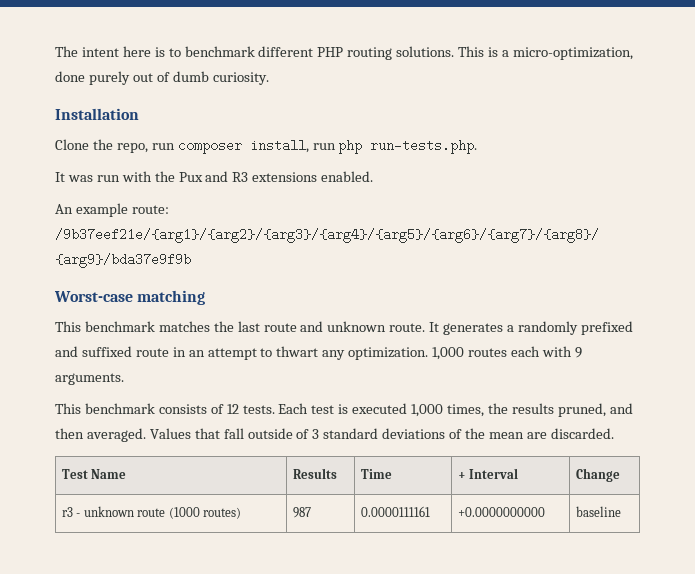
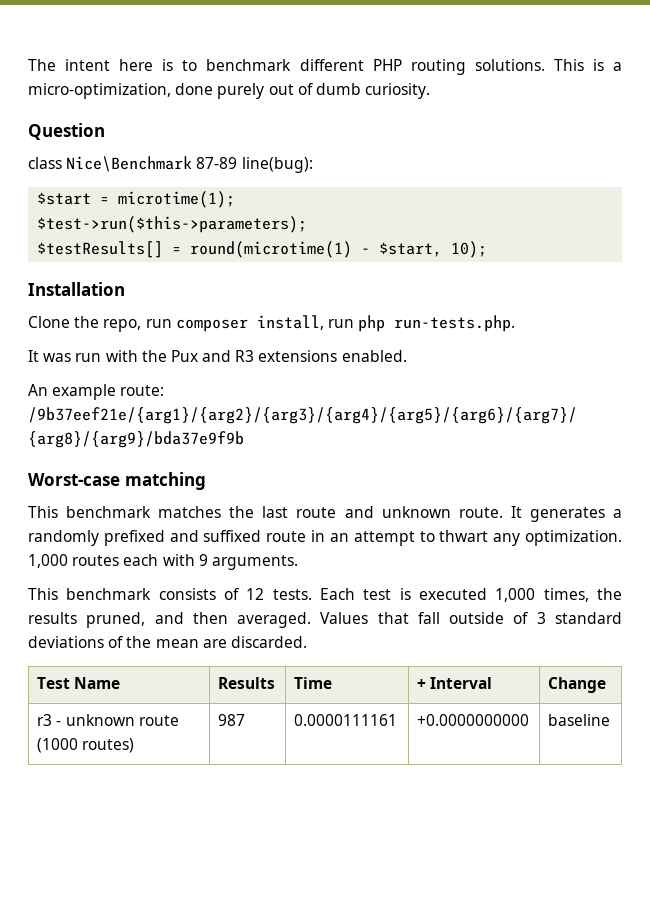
(269, 78) none -> [28,123,105,140] [28,156,313,173] [37,191,236,208] [37,216,308,233] [37,241,488,258] // Question // class Nice\Benchmark 87-89 line(bug): // $start = microtime(1); // $test->run($this->parameters); // $testResults[] = round(microtime(1) - $start, 10);

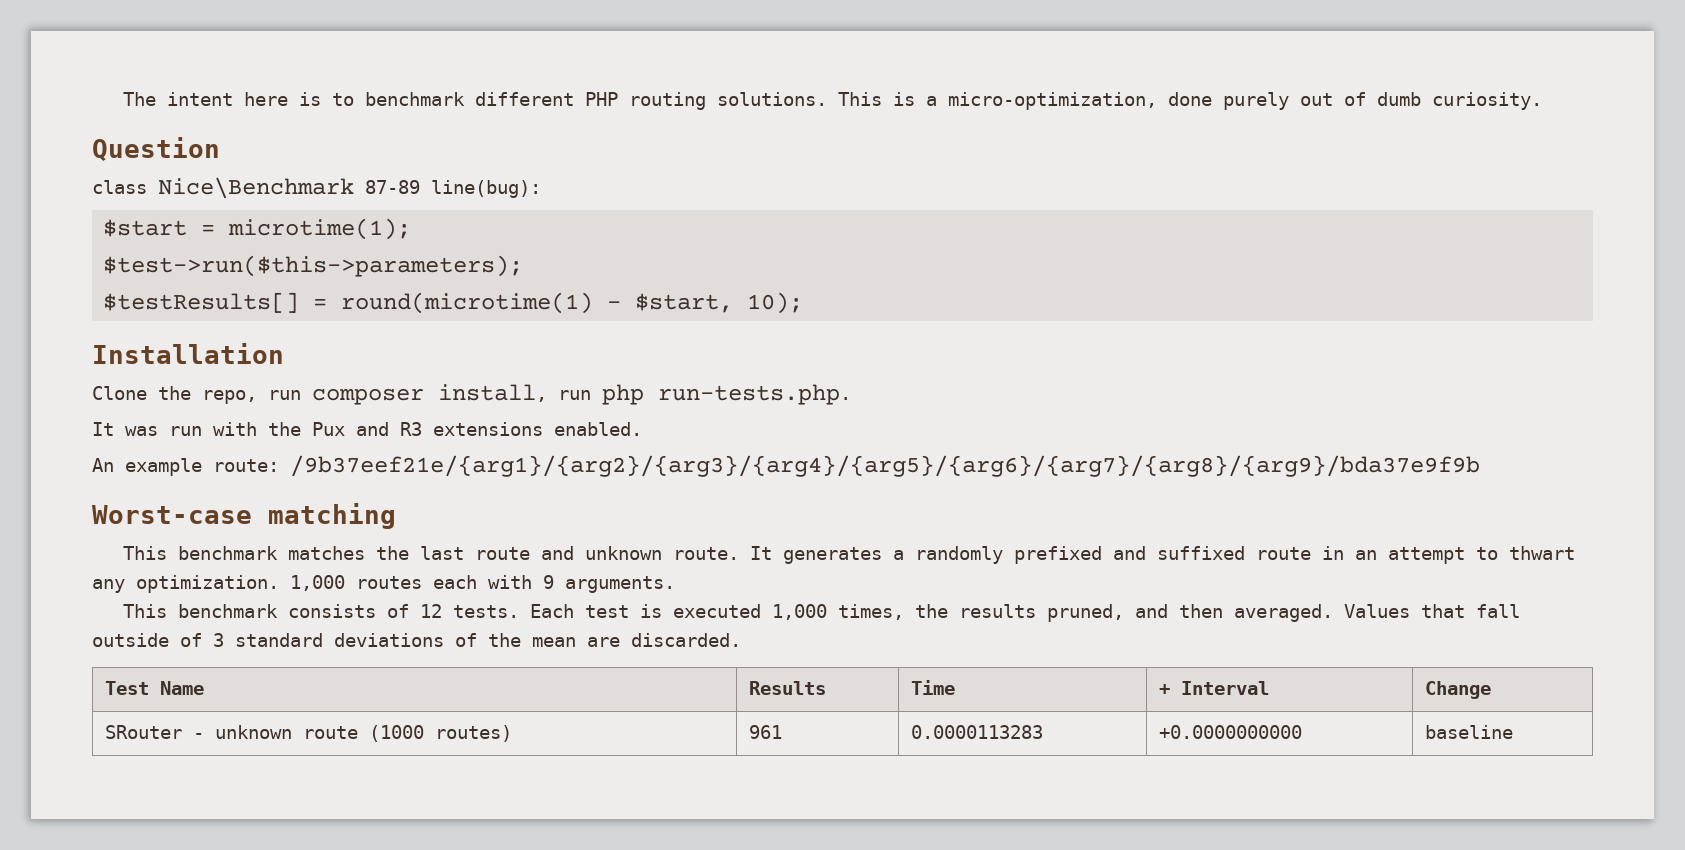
[37,714,53,726] r3 -> [104,725,182,739] SRouter
[218,714,246,726] [294,714,398,726] 987 | 0.0000111161 -> [748,725,782,739] [910,725,1043,739] 961 | 0.0000113283

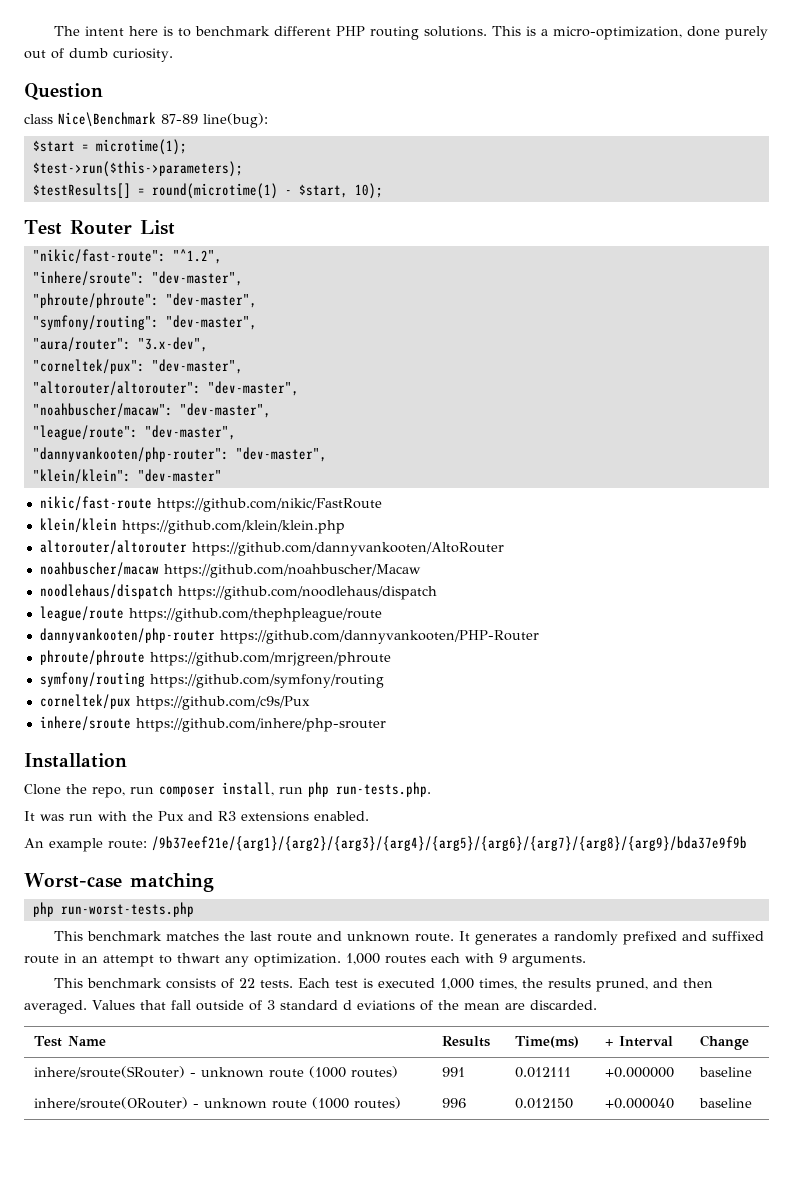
(804, 303) none -> [24,220,175,235] [32,249,222,264] [32,271,243,286] [32,293,257,308] [32,315,257,330] [32,337,208,352] [32,359,243,374] [32,381,299,396] [32,403,271,418] [32,425,236,440] [32,447,327,462] [32,469,222,484] [39,496,382,512] [39,518,345,534] [39,540,504,556] [39,562,421,578] [39,584,437,600] [39,606,382,622] [39,628,539,644] [39,650,391,666] [39,672,384,688] [39,694,310,710] [39,716,386,732] // Test Router List // "nikic/fast-route": "^1.2", // "inhere/sroute": "dev-master", // "phroute/phroute": "dev-master", // "symfony/routing": "dev-master", // "aura/router": "3.x-dev", // "corneltek/pux": "dev-master", // "altorouter/altorouter": "dev-master", // "noahbuscher/macaw": "dev-master", // "league/route": "dev-master", // "dannyvankooten/php-router": "dev-master", // "klein/klein": "dev-master" // nikic/fast-route https://github.com/nikic/FastRoute // klein/klein https://github.com/klein/klein.php // altorouter/altorouter https://github.com/dannyvankooten/AltoRouter // noahbuscher/macaw https://github.com/noahbuscher/Macaw // noodlehaus/dispatch https://github.com/noodlehaus/dispatch // league/route https://github.com/thephpleague/route // dannyvankooten/php-router https://github.com/dannyvankooten/PHP-Router // phroute/phroute https://github.com/mrjgreen/phroute // symfony/routing https://github.com/symfony/routing // corneltek/pux https://github.com/c9s/Pux // inhere/sroute https://github.com/inhere/php-srouter
(396, 516) none -> [32,902,194,917] // php run-worst-tests.php
[420,604,443,618] 12 -> [238,978,255,988] 22
[334,633,444,647] deviations -> [342,1000,415,1011] d eviations
[910,680,955,695] Time -> [515,1036,580,1048] Time(ms)
[104,725,512,742] [748,725,782,739] [910,725,1043,739] [1158,725,1302,739] SRouter - unknown route (1000 routes) | 961 | 0.0000113283 | +0.0000000000 -> [34,1066,399,1079] [442,1067,466,1077] [515,1067,572,1078] [605,1067,675,1078] [699,1067,753,1077] [34,1097,402,1110] [442,1098,467,1108] [515,1098,574,1109] [605,1098,675,1109] inhere/sroute(SRouter) - unknown route (1000 routes) | 991 | 0.012111 | +0.000000 | baseline // inhere/sroute(ORouter) - unknown route (1000 routes) | 996 | 0.012150 | +0.000040

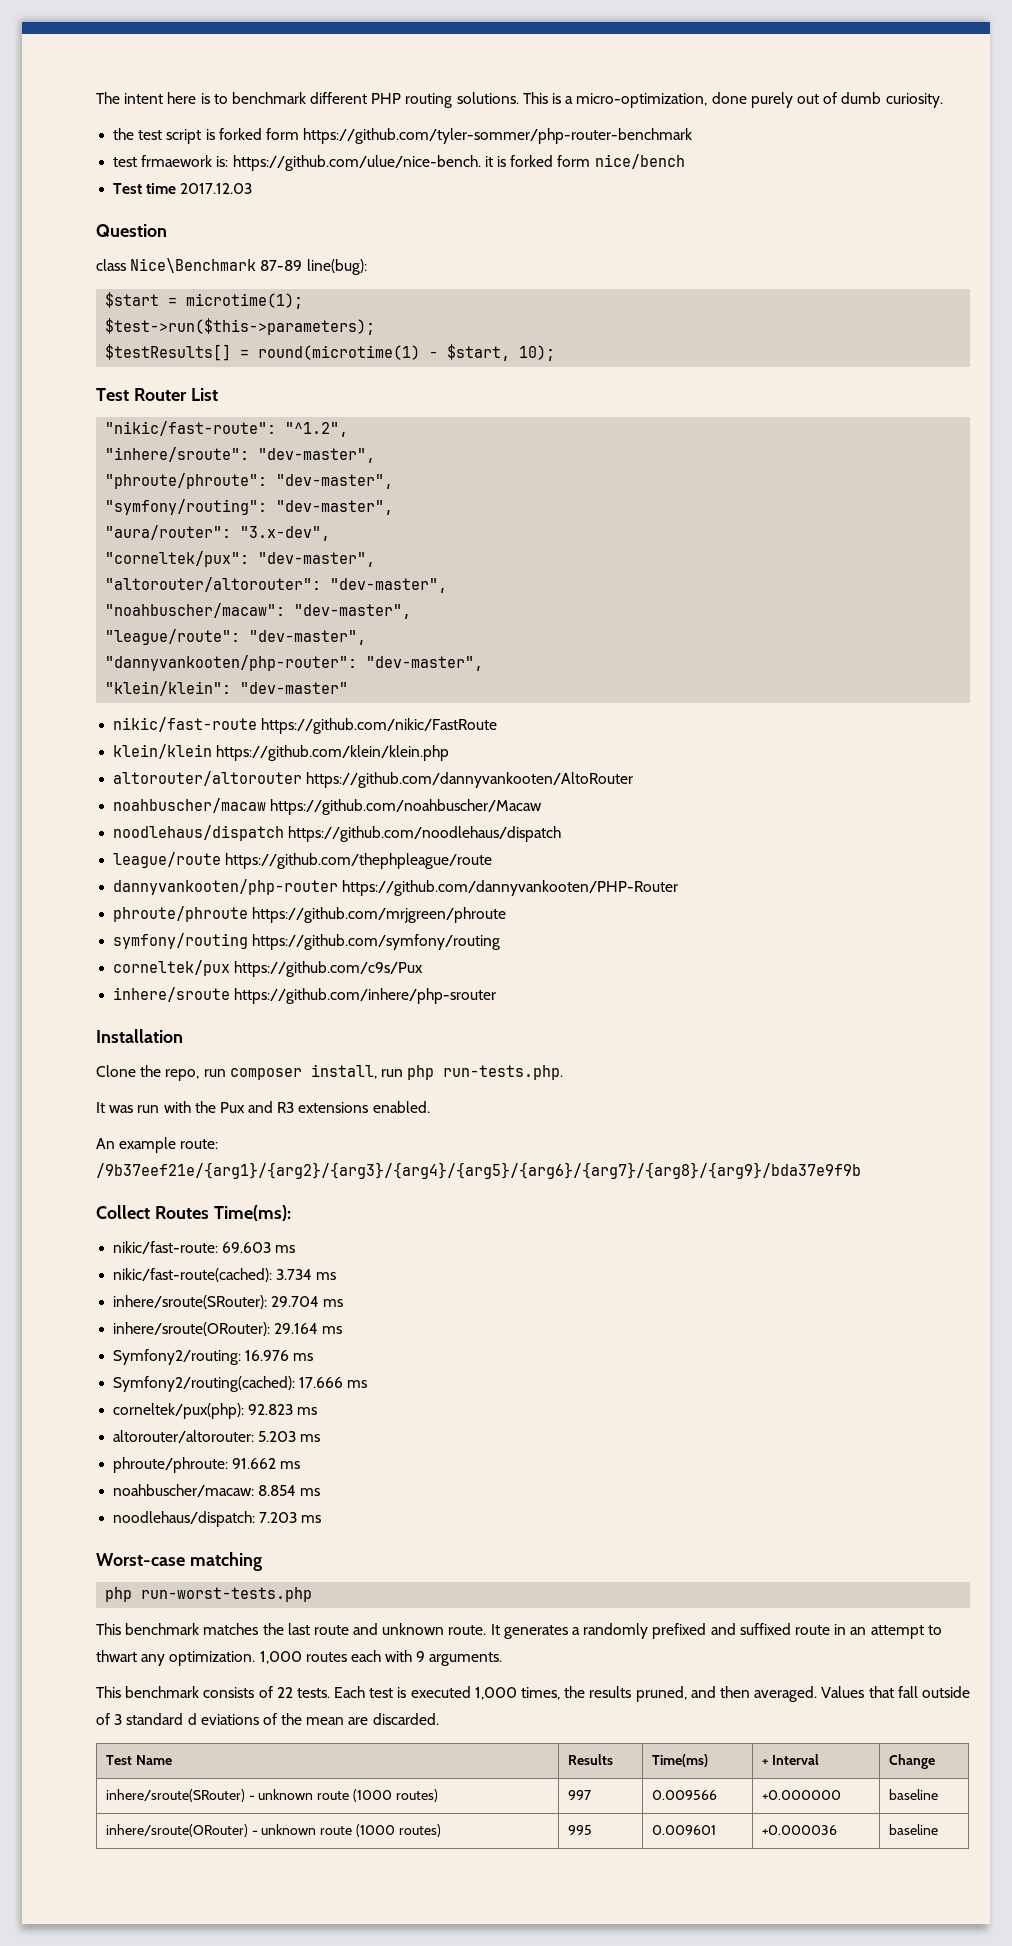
(173, 55) none -> [113,128,693,144] [113,154,685,171] [113,183,253,194] // the test script is forked form https://github.com/tyler-sommer/php-router-benchmark // test frmaework is: https://github.com/ulue/nice-bench. it is forked form nice/bench // Test time 2017.12.03
(747, 843) none -> [96,1205,291,1221] [113,1241,296,1254] [113,1268,337,1282] [113,1295,344,1309] [113,1322,343,1336] [113,1349,314,1365] [113,1376,368,1392] [113,1403,318,1419] [113,1430,321,1443] [113,1457,301,1473] [113,1484,321,1497] [113,1511,322,1527] // Collect Routes Time(ms): // nikic/fast-route: 69.603 ms // nikic/fast-route(cached): 3.734 ms // inhere/sroute(SRouter): 29.704 ms // inhere/sroute(ORouter): 29.164 ms // Symfony2/routing: 16.976 ms // Symfony2/routing(cached): 17.666 ms // corneltek/pux(php): 92.823 ms // altorouter/altorouter: 5.203 ms // phroute/phroute: 91.662 ms // noahbuscher/macaw: 8.854 ms // noodlehaus/dispatch: 7.203 ms
[442,1067,466,1077] [515,1067,572,1078] 991 | 0.012111 -> [567,1790,591,1800] [651,1790,717,1800] 997 | 0.009566
[442,1098,467,1108] [515,1098,574,1109] [605,1098,675,1109] 996 | 0.012150 | +0.000040 -> [567,1825,592,1835] [651,1825,716,1835] [761,1825,837,1835] 995 | 0.009601 | +0.000036

